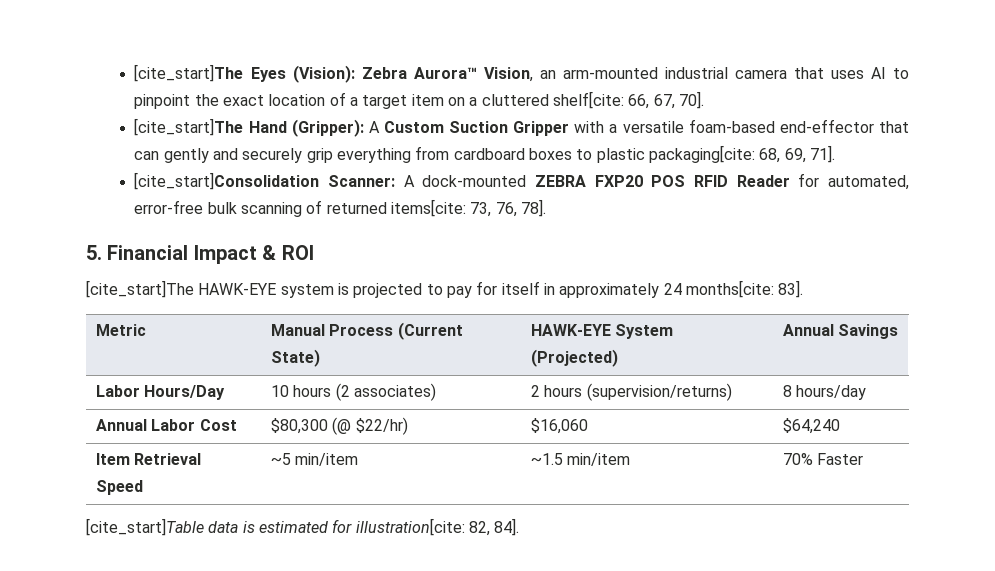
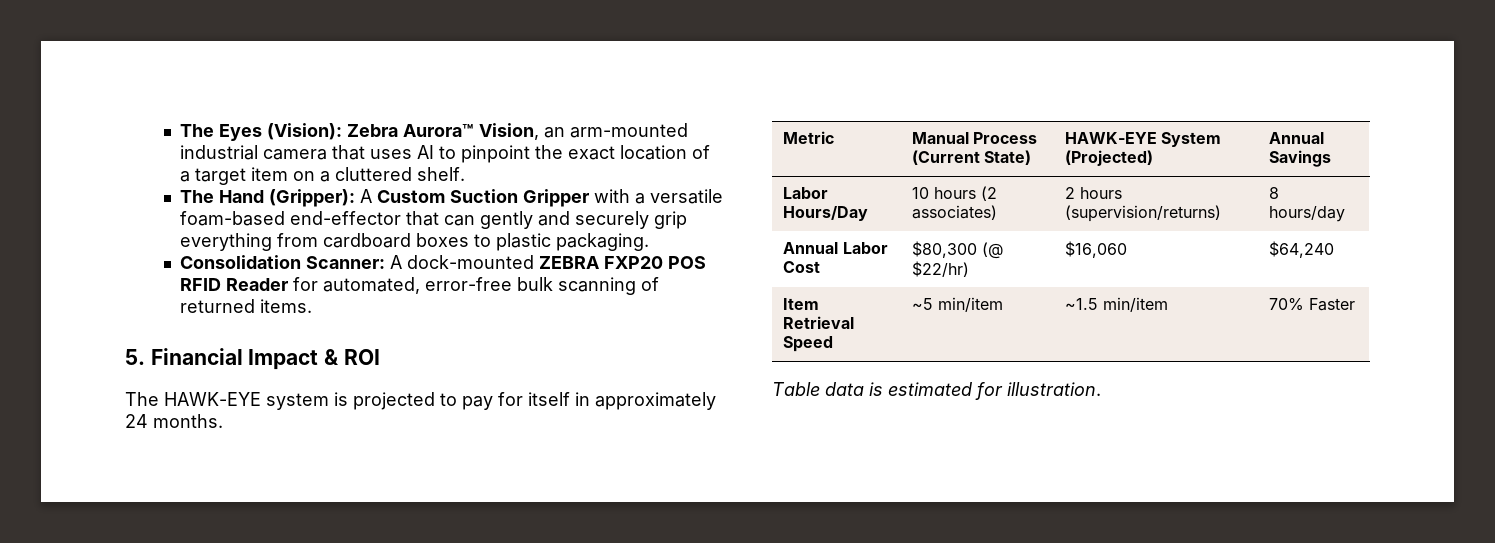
[134,64,244,82] [cite_start]The -> [179,124,214,137] The
[552,91,704,109] [134,118,244,136] shelf[cite: 66, 67, 70]. // [cite_start]The -> [416,167,465,181] [179,190,214,203] shelf. // The
[648,145,835,163] [134,172,320,190] packaging[cite: 68, 69, 71]. // [cite_start]Consolidation -> [555,233,649,251] [179,255,301,269] packaging. // Consolidation
[391,199,547,217] items[cite: 73, 76, 78]. -> [259,299,312,313] items.
[86,280,194,298] [cite_start]The -> [125,392,159,406] The
[685,280,804,298] months[cite: 83]. -> [153,414,223,428] months.
[86,518,204,536] [cite_start]Table -> [772,382,820,396] Table
[355,518,520,536] illustration[cite: 82, 84]. -> [1007,382,1101,396] illustration.

